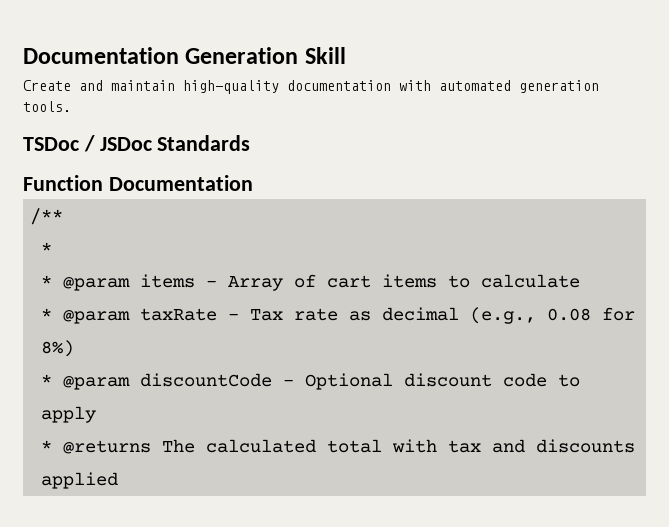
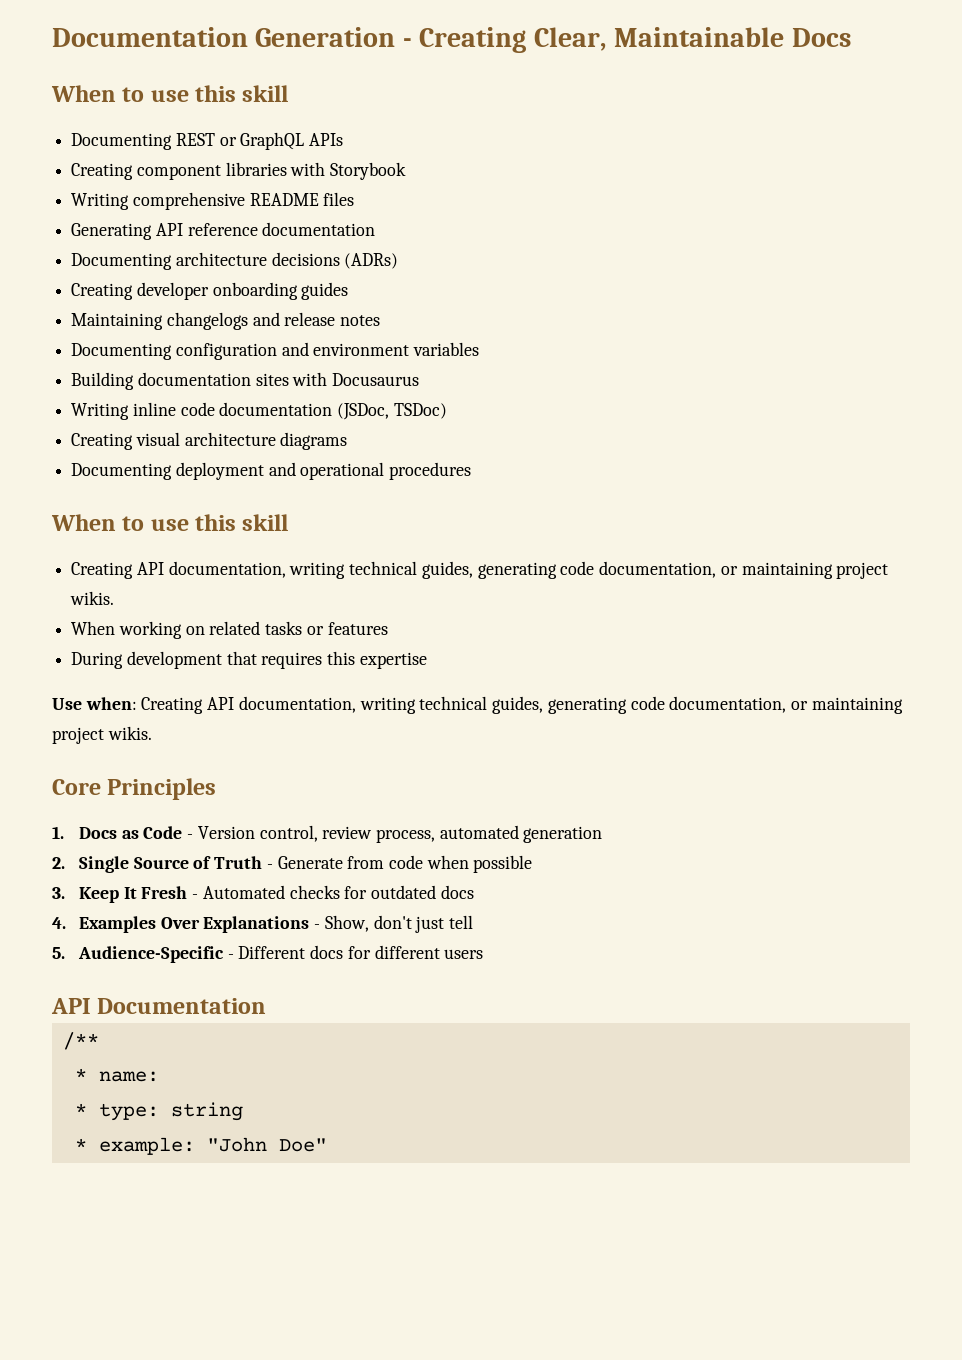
[304,47,346,64] [23,80,599,94] [23,101,71,112] [23,135,251,152] [23,175,103,191] Skill // Create and maintain high-quality documentation with automated generation tools. // TSDoc / JSDoc Standards // Function -> [402,27,851,53] [51,85,289,102] [71,132,344,150] [71,162,407,180] [71,192,355,210] [71,222,376,240] [71,252,399,270] [71,282,349,300] [71,312,381,330] [71,342,480,360] [71,372,420,390] [71,402,447,420] [71,432,348,450] [71,462,472,480] [51,514,289,531] [71,561,889,579] [70,591,115,605] [71,621,388,639] [71,651,427,669] [52,696,903,714] [52,726,152,744] [52,778,217,800] [52,825,603,843] [52,855,533,873] [52,885,474,903] [52,915,473,933] [52,945,484,963] [51,998,91,1014] - Creating Clear, Maintainable Docs // When to use this skill // Documenting REST or GraphQL APIs // Creating component libraries with Storybook // Writing comprehensive README files // Generating API reference documentation // Documenting architecture decisions (ADRs) // Creating developer onboarding guides // Maintaining changelogs and release notes // Documenting configuration and environment variables // Building documentation sites with Docusaurus // Writing inline code documentation (JSDoc, TSDoc) // Creating visual architecture diagrams // Documenting deployment and operational procedures // When to use this skill // Creating API documentation, writing technical guides, generating code documentation, or maintaining project wikis. // When working on related tasks or features // During development that requires this expertise // Use when: Creating API documentation, writing technical guides, generating code documentation, or maintaining project wikis. // Core Principles // 1. Docs as Code - Version control, review process, automated generation // 2. Single Source of Truth - Generate from code when possible // 3. Keep It Fresh - Automated checks for outdated docs // 4. Examples Over Explanations - Show, don't just tell // 5. Audience-Specific - Different docs for different users // API
[41,274,581,291] [41,307,636,324] [41,340,75,357] [41,373,581,390] [41,406,97,423] [41,439,636,454] [41,472,119,489] // * @param items - Array of cart items to calculate // * @param taxRate - Tax rate as decimal (e.g., 0.08 for 8%) // * @param discountCode - Optional discount code to apply // * @returns The calculated total with tax and discounts applied -> [98,1071,159,1082] [74,1102,243,1121] [74,1137,327,1155] name: // * type: string // * example: "John Doe"

